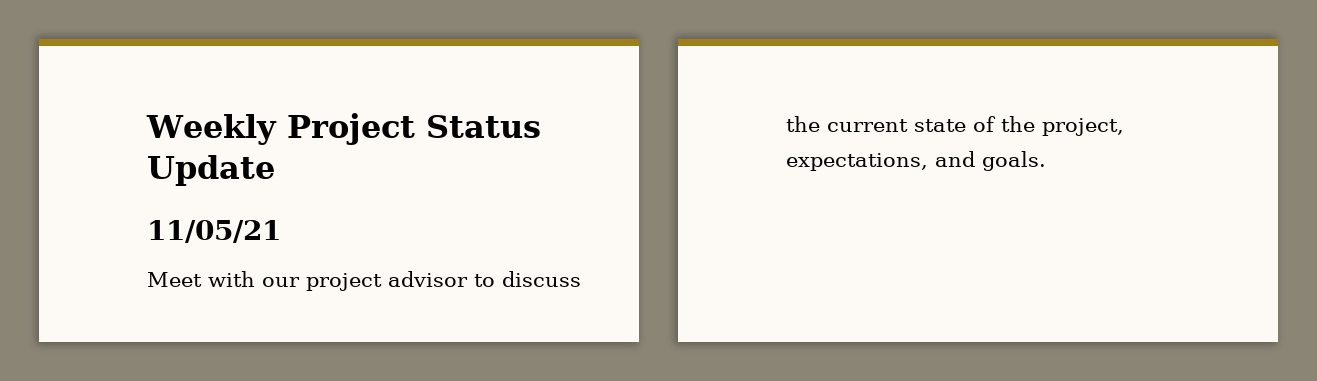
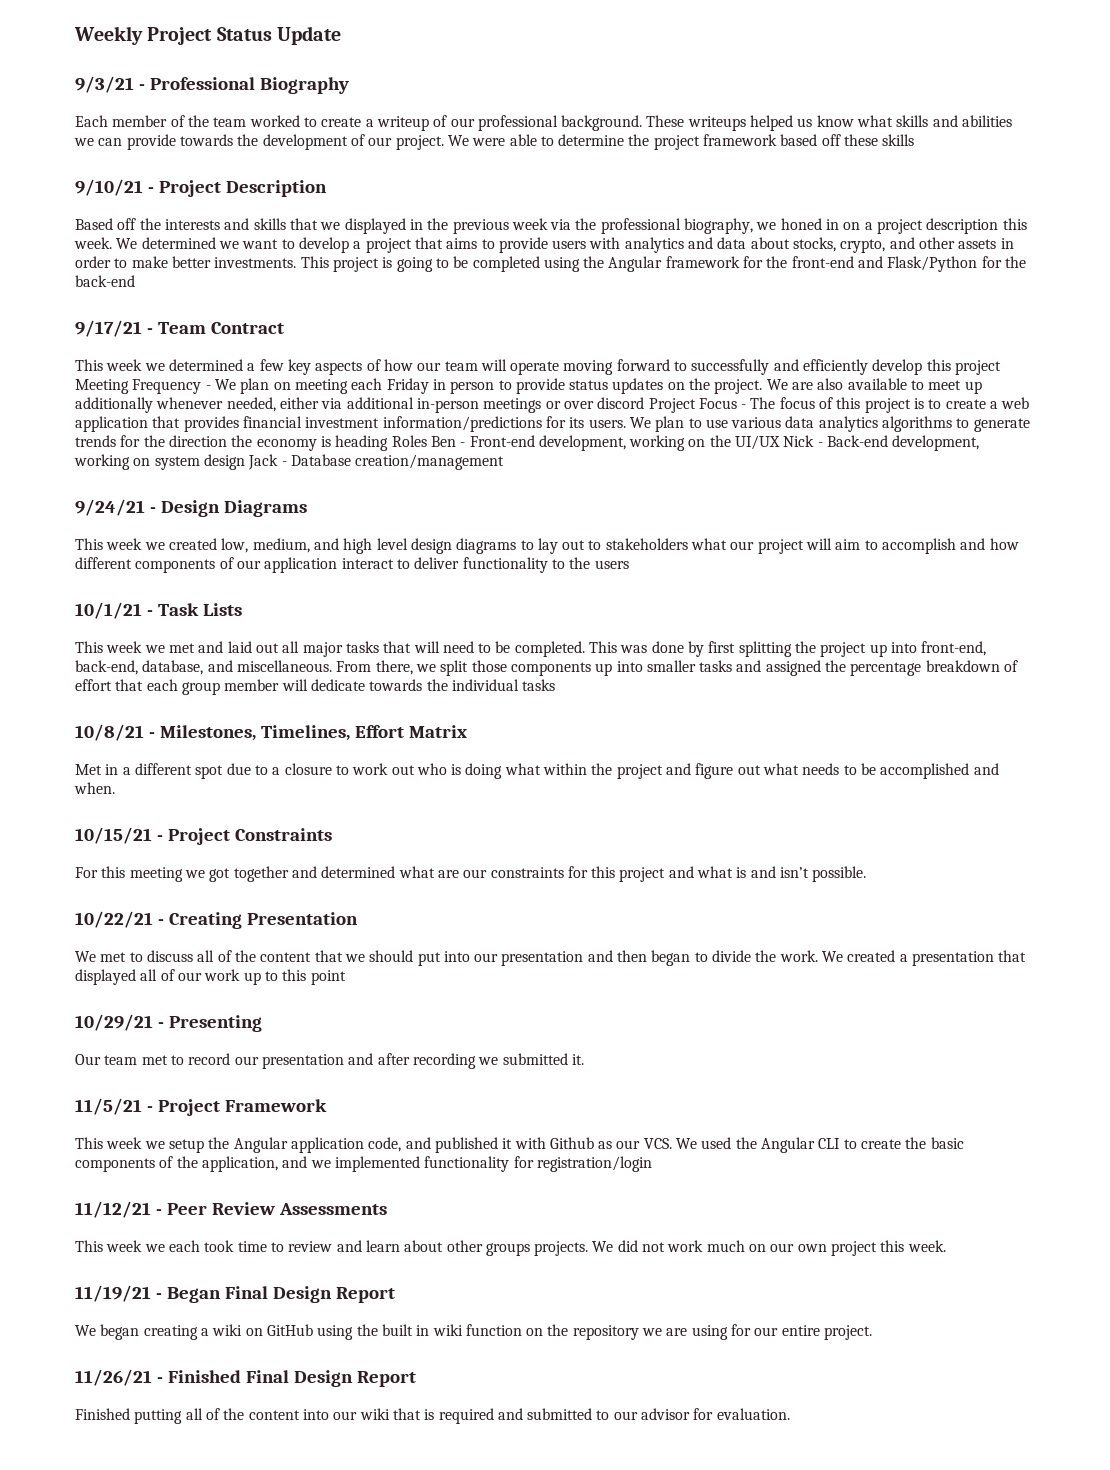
[147,220,281,243] [147,271,581,291] [786,116,1124,136] [786,151,1046,171] 11/05/21 // Meet with our project advisor to discuss the current state of the project, expectations, and goals. -> [75,76,349,94] [75,115,1013,131] [74,134,915,150] [75,179,327,197] [75,218,1027,234] [74,237,1014,253] [75,256,1027,272] [75,275,135,287] [75,320,284,337] [75,359,1002,375] [75,378,982,394] [75,397,1030,413] [75,416,1030,432] [75,435,980,451] [74,454,505,470] [75,499,307,517] [75,538,1019,554] [75,557,629,573] [75,602,242,619] [75,641,987,657] [75,660,1019,676] [75,679,556,695] [75,724,467,741] [75,763,999,779] [74,782,115,794] [75,827,332,845] [75,866,867,882] [75,911,358,929] [75,950,1027,966] [75,969,346,985] [75,1014,262,1032] [75,1053,584,1069] [75,1098,327,1116] [75,1137,964,1153] [75,1156,652,1172] [75,1201,387,1218] [75,1240,946,1256] [75,1285,395,1303] [75,1324,873,1340] [75,1369,416,1387] [75,1408,790,1424] 9/3/21 - Professional Biography // Each member of the team worked to create a writeup of our professional background. These writeups helped us know what skills and abilities we can provide towards the development of our project. We were able to determine the project framework based off these skills // 9/10/21 - Project Description // Based off the interests and skills that we displayed in the previous week via the professional biography, we honed in on a project description this week. We determined we want to develop a project that aims to provide users with analytics and data about stocks, crypto, and other assets in order to make better investments. This project is going to be completed using the Angular framework for the front-end and Flask/Python for the back-end // 9/17/21 - Team Contract // This week we determined a few key aspects of how our team will operate moving forward to successfully and efficiently develop this project Meeting Frequency - We plan on meeting each Friday in person to provide status updates on the project. We are also available to meet up additionally whenever needed, either via additional in-person meetings or over discord Project Focus - The focus of this project is to create a web application that provides financial investment information/predictions for its users. We plan to use various data analytics algorithms to generate trends for the direction the economy is heading Roles Ben - Front-end development, working on the UI/UX Nick - Back-end development, working on system design Jack - Database creation/management // 9/24/21 - Design Diagrams // This week we created low, medium, and high level design diagrams to lay out to stakeholders what our project will aim to accomplish and how different components of our application interact to deliver functionality to the users // 10/1/21 - Task Lists // This week we met and laid out all major tasks that will need to be completed. This was done by first splitting the project up into front-end, back-end, database, and miscellaneous. From there, we split those components up into smaller tasks and assigned the percentage breakdown of effort that each group member will dedicate towards the individual tasks // 10/8/21 - Milestones, Timelines, Effort Matrix // Met in a different spot due to a closure to work out who is doing what within the project and figure out what needs to be accomplished and when. // 10/15/21 - Project Constraints // For this meeting we got together and determined what are our constraints for this project and what is and isn’t possible. // 10/22/21 - Creating Presentation // We met to discuss all of the content that we should put into our presentation and then began to divide the work. We created a presentation that displayed all of our work up to this point // 10/29/21 - Presenting // Our team met to record our presentation and after recording we submitted it. // 11/5/21 - Project Framework // This week we setup the Angular application code, and published it with Github as our VCS. We used the Angular CLI to create the basic components of the application, and we implemented functionality for registration/login // 11/12/21 - Peer Review Assessments // This week we each took time to review and learn about other groups projects. We did not work much on our own project this week. // 11/19/21 - Began Final Design Report // We began creating a wiki on GitHub using the built in wiki function on the repository we are using for our entire project. // 11/26/21 - Finished Final Design Report // Finished putting all of the content into our wiki that is required and submitted to our advisor for evaluation.

